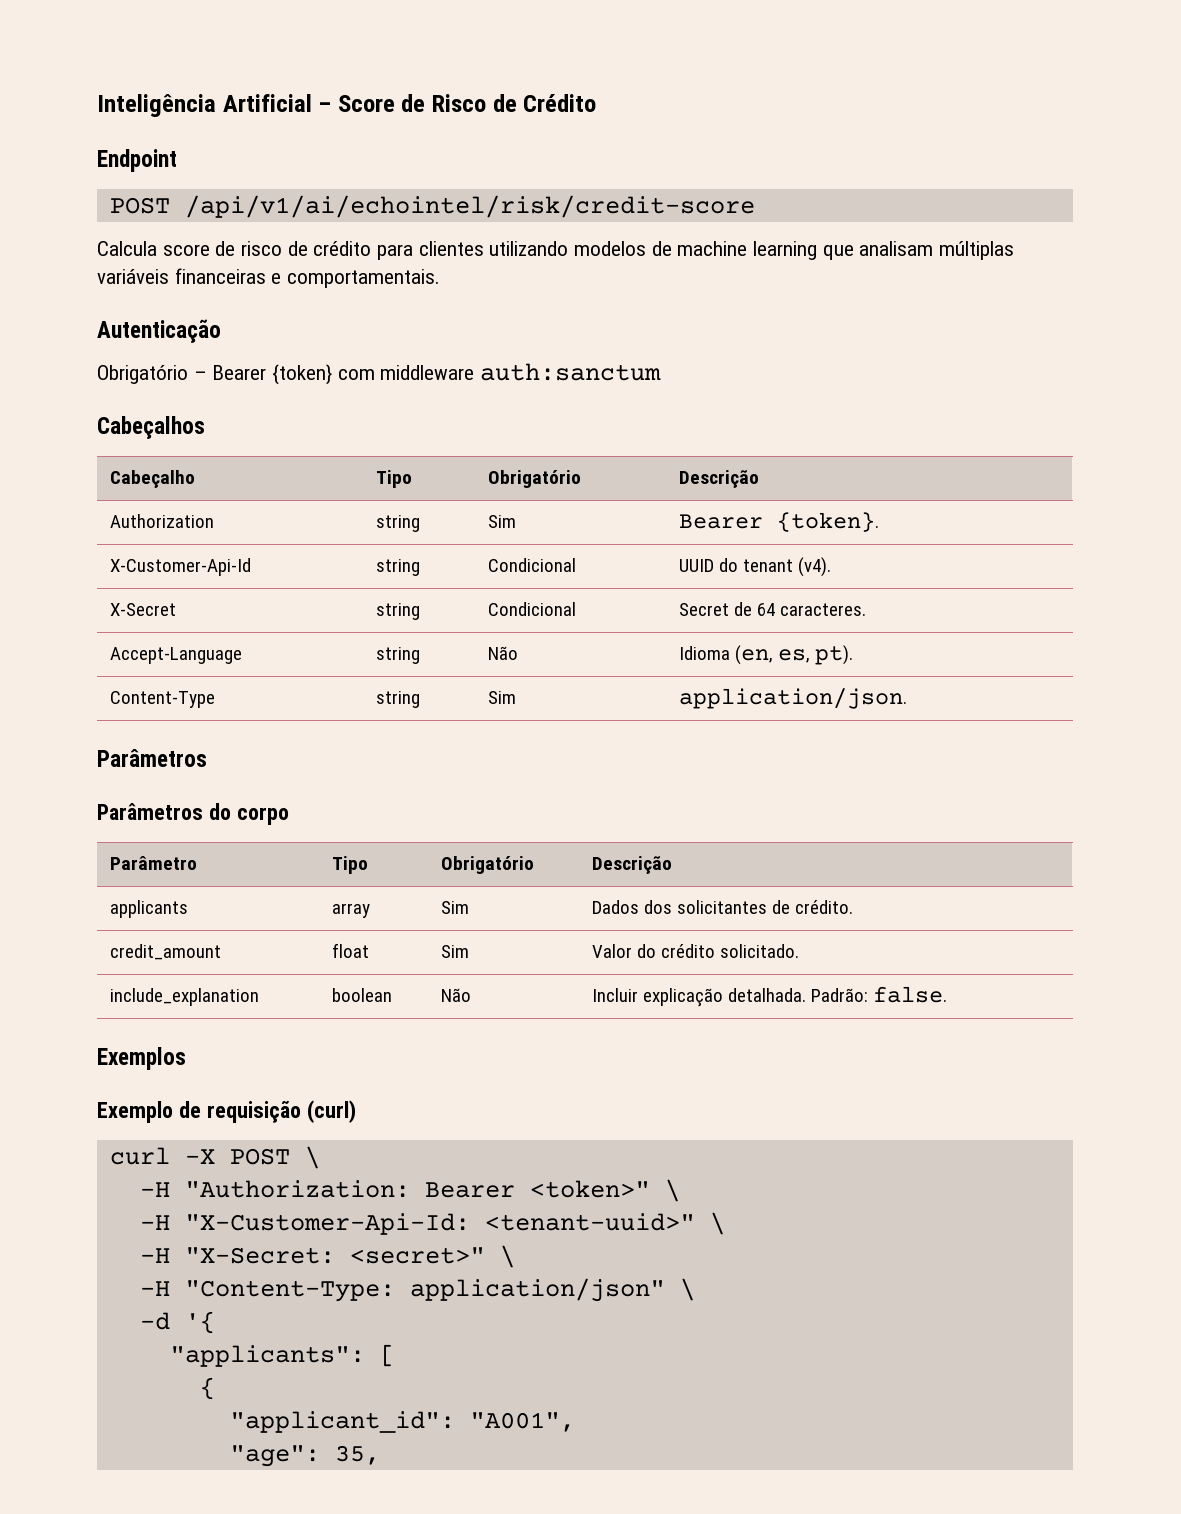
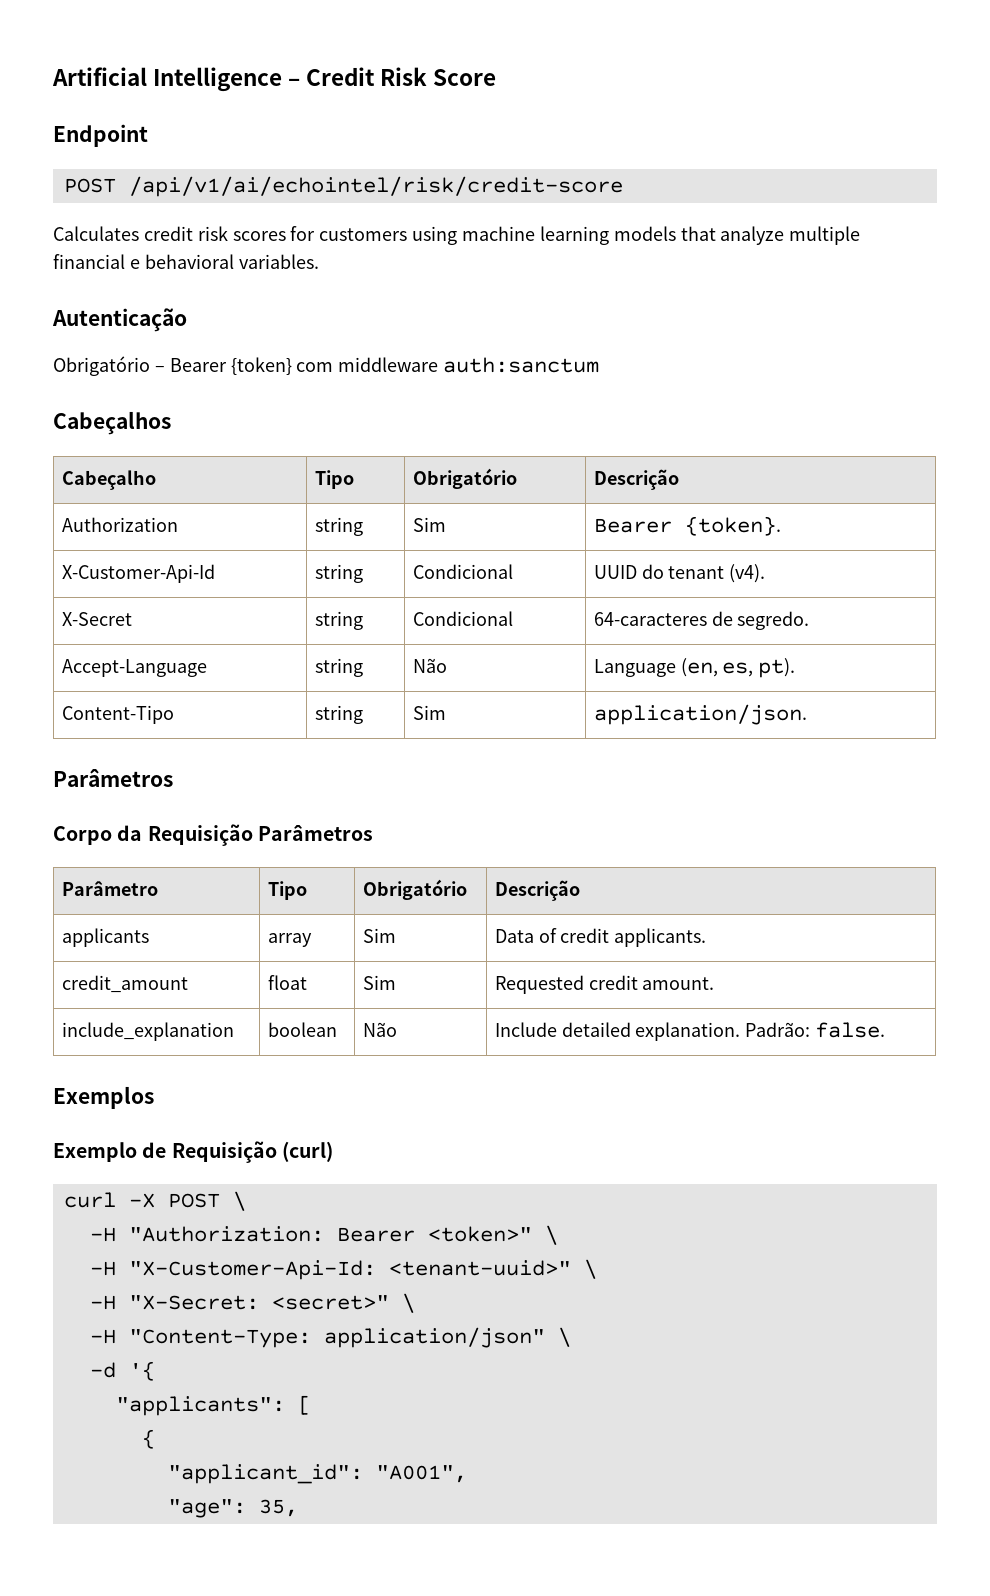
[97,94,597,117] [97,149,177,172] [109,195,755,218] [97,241,1015,260] [97,268,441,288] Inteligência Artificial – Score de Risco de Crédito // Endpoint // POST /api/v1/ai/echointel/risk/credit-score // Calcula score de risco de crédito para clientes utilizando modelos de machine learning que analisam múltiplas variáveis financeiras e comportamentais. -> [52,67,497,92] [53,124,148,147] [63,176,623,197] [53,226,861,245] [53,254,319,269] Artificial Intelligence – Credit Risk Score // Endpoint // POST /api/v1/ai/echointel/risk/credit-score // Calculates credit risk scores for customers using machine learning models that analyze multiple financial e behavioral variables.
[678,602,866,616] Secret de 64 caracteres. -> [593,611,810,630] 64-caracteres de segredo.
[678,646,730,660] Idioma -> [593,659,676,677] Language
[109,691,215,708] Content-Type -> [61,705,174,724] Content-Tipo
[97,803,289,825] Parâmetros do corpo -> [53,824,373,846] Corpo da Requisição Parâmetros
[591,900,854,914] Dados dos solicitantes de crédito. -> [494,928,707,947] Data of credit applicants.
[591,944,799,958] Valor do crédito solicitado. -> [494,975,715,994] Requested credit amount.
[591,988,806,1007] Incluir explicação detalhada. -> [494,1022,741,1041] Include detailed explanation.
[206,1100,301,1123] requisição -> [171,1141,277,1163] Requisição

